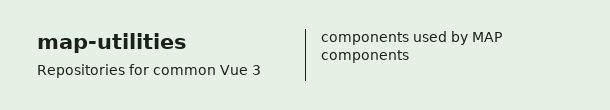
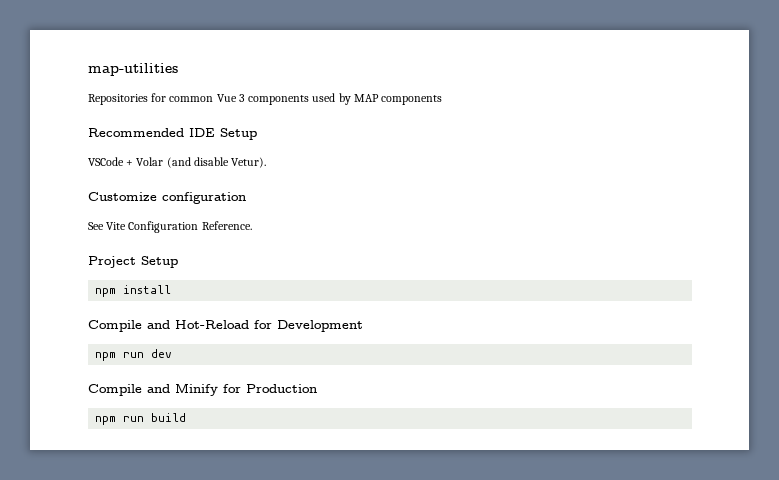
(409, 56) none -> [88,128,257,140] [88,157,267,168] [88,192,246,204] [88,221,252,233] [88,256,178,268] [95,285,172,297] [88,320,363,332] [95,349,173,361] [88,383,317,396] [95,413,187,425] // Recommended IDE Setup // VSCode + Volar (and disable Vetur). // Customize configuration // See Vite Configuration Reference. // Project Setup // npm install // Compile and Hot-Reload for Development // npm run dev // Compile and Minify for Production // npm run build

